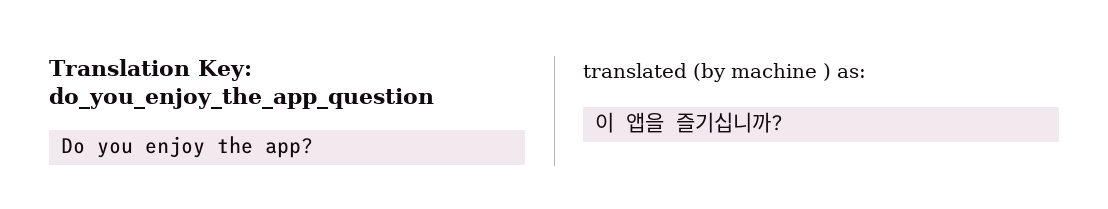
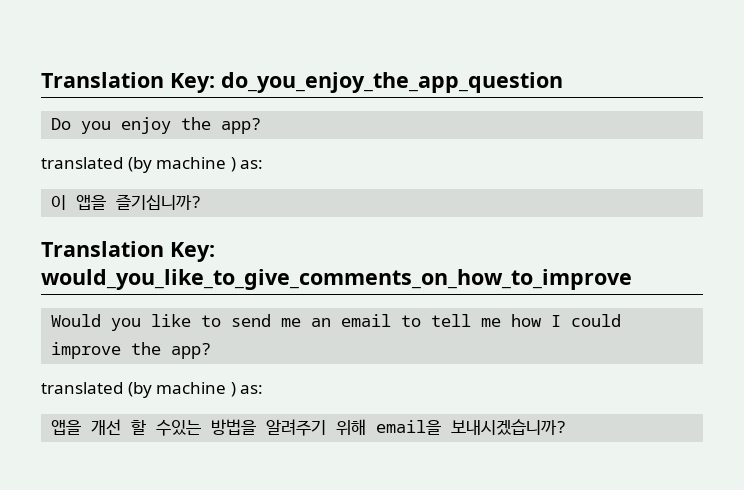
(783, 122) none -> [41,241,215,262] [41,269,632,290] [51,314,622,331] [51,342,212,359] [41,382,264,398] [51,419,567,436] // Translation Key: would_you_like_to_give_comments_on_how_to_improve // Would you like to send me an email to tell me how I could improve the app? // translated (by machine ) as: // 앱을 개선 할 수있는 방법을 알려주기 위해 email을 보내시겠습니까?

